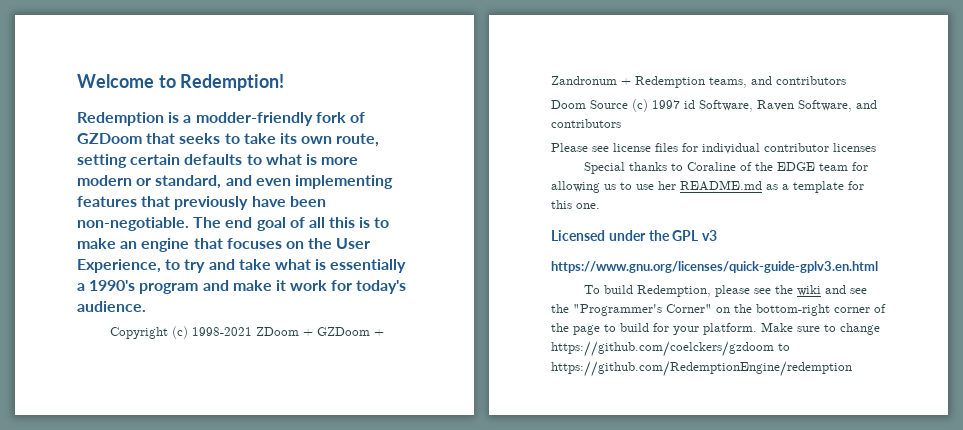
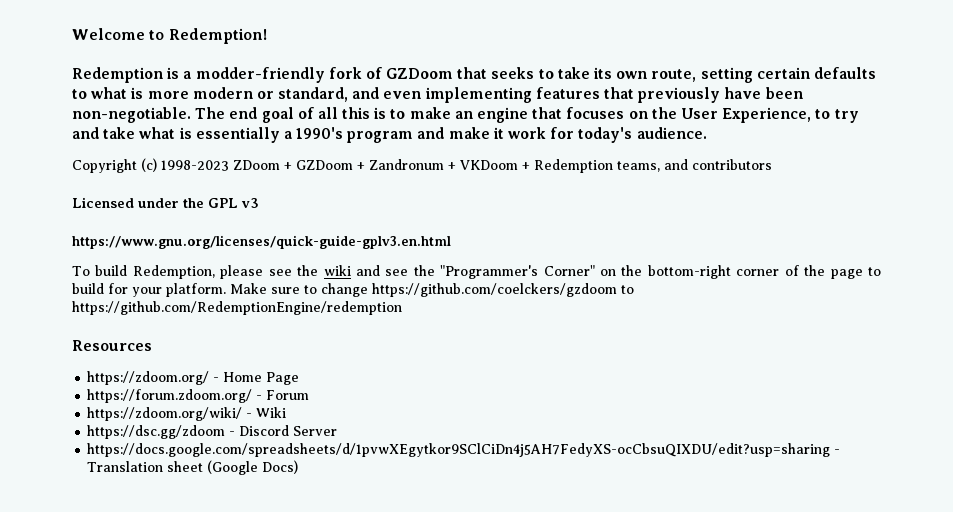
[191,327,252,336] 1998-2021 -> [161,160,229,171] 1998-2023
(631, 81) none -> [460,160,530,170] VKDoom +
[551,99,877,112] [551,119,621,128] [551,143,876,154] [583,162,868,174] [551,180,864,193] [551,200,600,209] // Doom Source (c) 1997 id Software, Raven Software, and contributors // Please see license files for individual contributor licenses // Special thanks to Coraline of the EDGE team for allowing us to use her README.md as a template for this one. -> (772, 164) none
(852, 369) none -> [72,340,152,351] [87,371,300,385] [87,389,310,403] [87,407,287,421] [87,425,338,439] [87,443,841,457] [87,460,299,475] // Resources // https://zdoom.org/ - Home Page // https://forum.zdoom.org/ - Forum // https://zdoom.org/wiki/ - Wiki // https://dsc.gg/zdoom - Discord Server // https://docs.google.com/spreadsheets/d/1pvwXEgytkor9SClCiDn4j5AH7FedyXS-ocCbsuQIXDU/edit?usp=sharing - Translation sheet (Google Docs)

